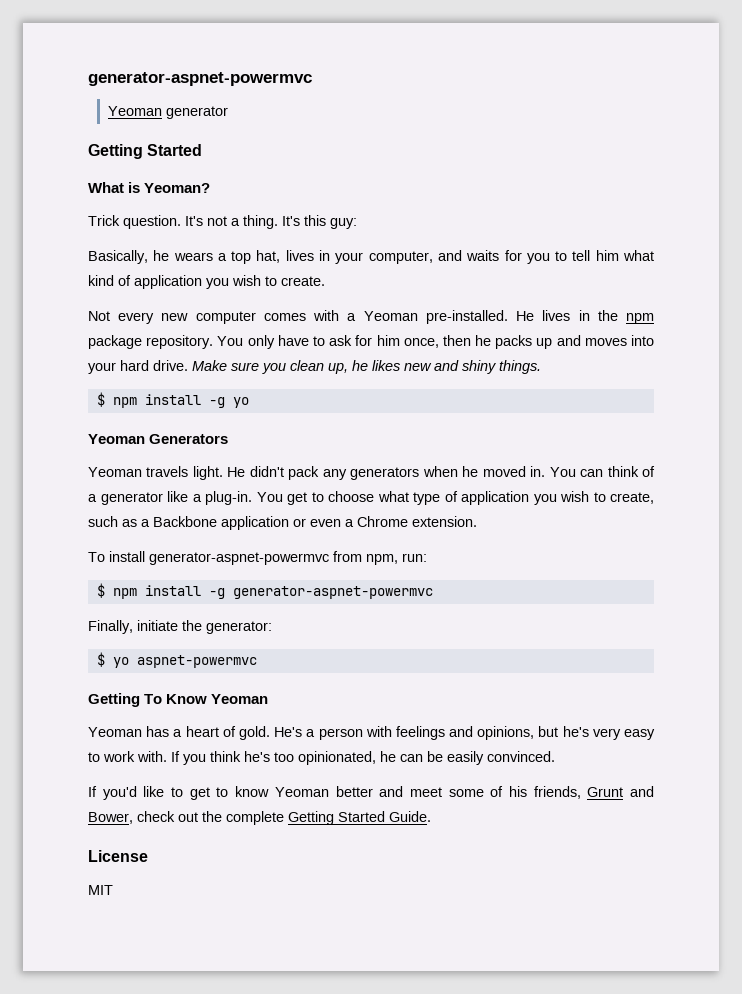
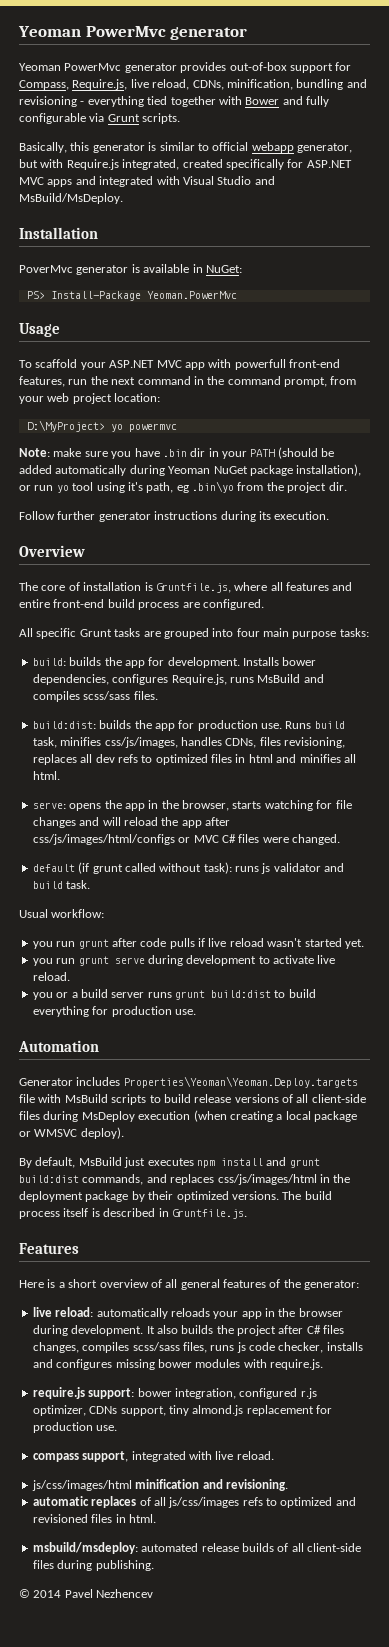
[88,72,312,86] [107,106,228,119] [88,144,203,159] [88,182,211,193] [88,215,357,229] [88,250,654,264] [88,275,325,289] [88,310,654,324] [88,335,654,349] [88,360,541,374] [96,392,249,408] [88,434,229,444] [88,466,655,480] [88,491,654,505] [88,516,477,530] [88,551,427,565] [96,583,433,599] [88,620,272,634] [96,652,257,668] [88,693,269,707] [88,726,655,740] [88,751,555,765] [88,786,654,800] [88,811,431,825] [88,850,148,862] [88,885,113,895] generator-aspnet-powermvc // Yeoman generator // Getting Started // What is Yeoman? // Trick question. It's not a thing. It's this guy: // Basically, he wears a top hat, lives in your computer, and waits for you to tell him what kind of application you wish to create. // Not every new computer comes with a Yeoman pre-installed. He lives in the npm package repository. You only have to ask for him once, then he packs up and moves into your hard drive. Make sure you clean up, he likes new and shiny things. // $ npm install -g yo // Yeoman Generators // Yeoman travels light. He didn't pack any generators when he moved in. You can think of a generator like a plug-in. You get to choose what type of application you wish to create, such as a Backbone application or even a Chrome extension. // To install generator-aspnet-powermvc from npm, run: // $ npm install -g generator-aspnet-powermvc // Finally, initiate the generator: // $ yo aspnet-powermvc // Getting To Know Yeoman // Yeoman has a heart of gold. He's a person with feelings and opinions, but he's very easy to work with. If you think he's too opinionated, he can be easily convinced. // If you'd like to get to know Yeoman better and meet some of his friends, Grunt and Bower, check out the complete Getting Started Guide. // License // MIT -> [18,26,248,40] [19,62,352,73] [19,79,367,90] [19,96,329,107] [19,113,181,124] [19,142,352,153] [19,159,352,170] [19,176,275,187] [19,193,123,204] [19,227,98,239] [19,264,242,275] [26,291,237,301] [19,323,60,337] [19,359,340,370] [19,376,357,387] [19,393,161,404] [26,420,177,432] [19,447,335,459] [19,464,362,476] [19,481,347,493] [19,511,330,522] [19,545,85,557] [19,582,353,593] [19,599,264,610] [19,628,369,639] [32,657,317,668] [32,674,324,685] [32,691,158,702] [32,720,345,731] [32,737,345,748] [32,754,356,765] [32,771,60,780] [32,800,352,811] [32,817,230,828] [32,834,340,845] [32,862,345,874] [32,880,91,889] [19,909,105,918] [32,938,364,949] [32,955,336,966] [32,972,70,981] [32,989,316,1000] [32,1006,196,1017] [18,1040,99,1052] [19,1076,358,1088] [19,1094,366,1105] [19,1110,357,1122] [19,1127,124,1139] [19,1157,320,1168] [19,1174,351,1185] [19,1191,332,1202] [19,1208,247,1219] [19,1243,79,1254] [19,1279,360,1290] [32,1307,343,1319] [32,1325,345,1336] [32,1342,363,1353] [32,1359,323,1370] [32,1387,317,1399] [32,1405,332,1416] [32,1422,118,1433] [32,1451,274,1462] [31,1479,288,1491] [32,1496,356,1508] [32,1514,156,1523] [32,1542,361,1554] [32,1560,154,1571] [19,1589,154,1598] Yeoman PowerMvc generator // Yeoman PowerMvc generator provides out-of-box support for Compass, Require.js, live reload, CDNs, minification, bundling and revisioning - everything tied together with Bower and fully configurable via Grunt scripts. // Basically, this generator is similar to official webapp generator, but with Require.js integrated, created specifically for ASP.NET MVC apps and integrated with Visual Studio and MsBuild/MsDeploy. // Installation // PoverMvc generator is available in NuGet: // PS> Install-Package Yeoman.PowerMvc // Usage // To scaffold your ASP.NET MVC app with powerfull front-end features, run the next command in the command prompt, from your web project location: // D:\MyProject> yo powermvc // Note: make sure you have .bin dir in your PATH (should be added automatically during Yeoman NuGet package installation), or run yo tool using it's path, eg .bin\yo from the project dir. // Follow further generator instructions during its execution. // Overview // The core of installation is Gruntfile.js, where all features and entire front-end build process are configured. // All specific Grunt tasks are grouped into four main purpose tasks: // build: builds the app for development. Installs bower dependencies, configures Require.js, runs MsBuild and compiles scss/sass files. // build:dist: builds the app for production use. Runs build task, minifies css/js/images, handles CDNs, files revisioning, replaces all dev refs to optimized files in html and minifies all html. // serve: opens the app in the browser, starts watching for file changes and will reload the app after css/js/images/html/configs or MVC C# files were changed. // default (if grunt called without task): runs js validator and build task. // Usual workflow: // you run grunt after code pulls if live reload wasn't started yet. // you run grunt serve during development to activate live reload. // you or a build server runs grunt build:dist to build everything for production use. // Automation // Generator includes Properties\Yeoman\Yeoman.Deploy.targets file with MsBuild scripts to build release versions of all client-side files during MsDeploy execution (when creating a local package or WMSVC deploy). // By default, MsBuild just executes npm install and grunt build:dist commands, and replaces css/js/images/html in the deployment package by their optimized versions. The build process itself is described in Gruntfile.js. // Features // Here is a short overview of all general features of the generator: // live reload: automatically reloads your app in the browser during development. It also builds the project after C# files changes, compiles scss/sass files, runs js code checker, installs and configures missing bower modules with require.js. // require.js support: bower integration, configured r.js optimizer, CDNs support, tiny almond.js replacement for production use. // compass support, integrated with live reload. // js/css/images/html minification and revisioning. // automatic replaces of all js/css/images refs to optimized and revisioned files in html. // msbuild/msdeploy: automated release builds of all client-side files during publishing. // © 2014 Pavel Nezhencev

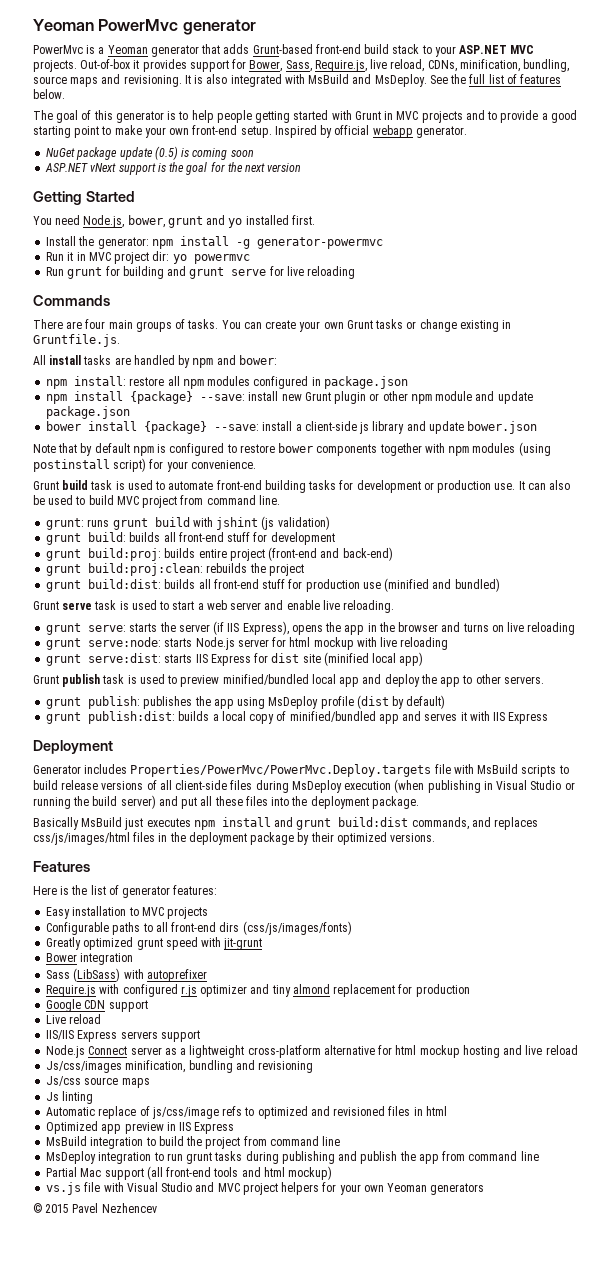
[19,62,352,73] [19,80,69,90] Yeoman PowerMvc generator provides out-of-box support for Compass, -> [33,44,535,57] [33,59,312,72] PowerMvc is a Yeoman generator that adds Grunt-based front-end build stack to your ASP.NET MVC projects. Out-of-box it provides support for Bower, Sass,
[296,79,367,90] [19,96,329,107] [19,113,181,124] [19,142,352,153] [19,159,352,170] [19,176,275,187] [19,193,123,204] [19,227,98,239] [19,264,242,275] [26,291,237,301] [19,323,60,337] [19,359,340,370] [19,376,357,387] [19,393,161,404] [26,420,177,432] [19,447,335,459] [19,464,362,476] [19,481,347,493] [19,511,330,522] [19,545,85,557] [19,582,353,593] [19,599,264,610] [19,628,369,639] [32,657,317,668] [32,674,324,685] [32,691,158,702] [32,720,345,731] [32,737,345,748] [32,754,356,765] [32,771,60,780] [32,802,66,809] bundling and revisioning - everything tied together with Bower and fully configurable via Grunt scripts. // Basically, this generator is similar to official webapp generator, but with Require.js integrated, created specifically for ASP.NET MVC apps and integrated with Visual Studio and MsBuild/MsDeploy. // Installation // PoverMvc generator is available in NuGet: // PS> Install-Package Yeoman.PowerMvc // Usage // To scaffold your ASP.NET MVC app with powerfull front-end features, run the next command in the command prompt, from your web project location: // D:\MyProject> yo powermvc // Note: make sure you have .bin dir in your PATH (should be added automatically during Yeoman NuGet package installation), or run yo tool using it's path, eg .bin\yo from the project dir. // Follow further generator instructions during its execution. // Overview // The core of installation is Gruntfile.js, where all features and entire front-end build process are configured. // All specific Grunt tasks are grouped into four main purpose tasks: // build: builds the app for development. Installs bower dependencies, configures Require.js, runs MsBuild and compiles scss/sass files. // build:dist: builds the app for production use. Runs build task, minifies css/js/images, handles CDNs, files revisioning, replaces all dev refs to optimized files in html and minifies all html. // serve: -> [523,59,570,72] [33,74,562,87] [33,89,65,99] [33,110,577,123] [33,125,467,138] [46,146,254,160] [45,162,302,175] [33,191,135,205] [33,215,315,228] [46,236,383,249] [46,251,250,264] [46,266,356,279] [33,295,110,306] [33,319,512,332] [33,334,120,347] [33,355,277,368] [46,376,408,389] [46,391,533,404] [46,406,131,419] [46,421,538,434] [33,442,551,456] [33,458,256,472] [33,480,571,493] [33,495,280,508] [46,516,330,530] [46,532,335,545] [46,547,393,561] [46,563,304,576] [46,578,500,592] [33,600,395,613] [46,621,289,635] bundling, source maps and revisioning. It is also integrated with MsBuild and MsDeploy. See the full list of features below. // The goal of this generator is to help people getting started with Grunt in MVC projects and to provide a good starting point to make your own front-end setup. Inspired by official webapp generator. // NuGet package update (0.5) is coming soon // ASP.NET vNext support is the goal for the next version // Getting Started // You need Node.js, bower, grunt and yo installed first. // Install the generator: npm install -g generator-powermvc // Run it in MVC project dir: yo powermvc // Run grunt for building and grunt serve for live reloading // Commands // There are four main groups of tasks. You can create your own Grunt tasks or change existing in Gruntfile.js. // All install tasks are handled by npm and bower: // npm install: restore all npm modules configured in package.json // npm install {package} --save: install new Grunt plugin or other npm module and update package.json // bower install {package} --save: install a client-side js library and update bower.json // Note that by default npm is configured to restore bower components together with npm modules (using postinstall script) for your convenience. // Grunt build task is used to automate front-end building tasks for development or production use. It can also be used to build MVC project from command line. // grunt: runs grunt build with jshint (js validation) // grunt build: builds all front-end stuff for development // grunt build:proj: builds entire project (front-end and back-end) // grunt build:proj:clean: rebuilds the project // grunt build:dist: builds all front-end stuff for production use (minified and bundled) // Grunt serve task is used to start a web server and enable live reloading. // grunt serve: starts the server (if IIS Express),
[182,800,352,811] [32,817,230,828] [32,834,340,845] [32,862,345,874] [32,880,91,889] [19,909,105,918] [32,938,364,949] [32,955,336,966] [32,972,70,981] [32,989,316,1000] [32,1006,196,1017] [18,1040,99,1052] browser, starts watching for file changes and will reload the app after css/js/images/html/configs or MVC C# files were changed. // default (if grunt called without task): runs js validator and build task. // Usual workflow: // you run grunt after code pulls if live reload wasn't started yet. // you run grunt serve during development to activate live reload. // you or a build server runs grunt build:dist to build everything for production use. // Automation -> [398,622,576,635] [46,637,449,650] [46,652,424,666] [33,674,544,687] [46,695,446,709] [46,711,549,724] [33,740,113,754] browser and turns on live reloading // grunt serve:node: starts Node.js server for html mockup with live reloading // grunt serve:dist: starts IIS Express for dist site (minified local app) // Grunt publish task is used to preview minified/bundled local app and deploy the app to other servers. // grunt publish: publishes the app using MsDeploy profile (dist by default) // grunt publish:dist: builds a local copy of minified/bundled app and serves it with IIS Express // Deployment
[123,1076,358,1088] Properties\Yeoman\Yeoman.Deploy.targets -> [130,764,432,777] Properties/PowerMvc/PowerMvc.Deploy.targets
[229,1111,357,1122] [19,1127,124,1139] [19,1157,76,1168] creating a local package or WMSVC deploy). // By default, -> [427,780,575,793] [33,795,419,809] [33,817,79,830] publishing in Visual Studio or running the build server) and put all these files into the deployment package. // Basically
(317, 1179) none -> [133,832,156,842] files
[282,1191,332,1200] [19,1208,247,1219] [19,1243,79,1254] [19,1279,360,1290] [32,1307,343,1319] [32,1325,345,1336] [32,1342,363,1353] [32,1359,323,1370] [32,1387,317,1399] [32,1405,332,1416] [32,1422,118,1433] [32,1451,274,1462] [31,1479,288,1491] [32,1496,240,1508] The build process itself is described in Gruntfile.js. // Features // Here is a short overview of all general features of the generator: // live reload: automatically reloads your app in the browser during development. It also builds the project after C# files changes, compiles scss/sass files, runs js code checker, installs and configures missing bower modules with require.js. // require.js support: bower integration, configured r.js optimizer, CDNs support, tiny almond.js replacement for production use. // compass support, integrated with live reload. // js/css/images/html minification and revisioning. // automatic replaces of all js/css/images -> [33,861,90,872] [33,885,218,898] [46,906,209,919] [46,921,352,935] [46,937,263,950] [46,953,134,965] [46,968,207,982] [46,984,470,997] [46,999,148,1012] [46,1014,102,1024] [46,1030,200,1042] [46,1045,578,1058] [46,1060,314,1073] [46,1076,150,1088] [46,1091,94,1104] [46,1106,219,1119] // Features // Here is the list of generator features: // Easy installation to MVC projects // Configurable paths to all front-end dirs (css/js/images/fonts) // Greatly optimized grunt speed with jit-grunt // Bower integration // Sass (LibSass) with autoprefixer // Require.js with configured r.js optimizer and tiny almond replacement for production // Google CDN support // Live reload // IIS/IIS Express servers support // Node.js Connect server as a lightweight cross-platform alternative for html mockup hosting and live reload // Js/css/images minification, bundling and revisioning // Js/css source maps // Js linting // Automatic replace of js/css/image
[128,1514,156,1523] [32,1542,361,1554] [32,1560,154,1571] html. // msbuild/msdeploy: automated release builds of all client-side files during publishing. -> [425,1106,447,1116] [46,1121,235,1134] [46,1136,341,1149] [46,1151,539,1164] [46,1166,333,1180] [46,1182,485,1195] html // Optimized app preview in IIS Express // MsBuild integration to build the project from command line // MsDeploy integration to run grunt tasks during publishing and publish the app from command line // Partial Mac support (all front-end tools and html mockup) // vs.js file with Visual Studio and MVC project helpers for your own Yeoman generators
[33,1590,62,1598] 2014 -> [45,1204,70,1213] 2015

